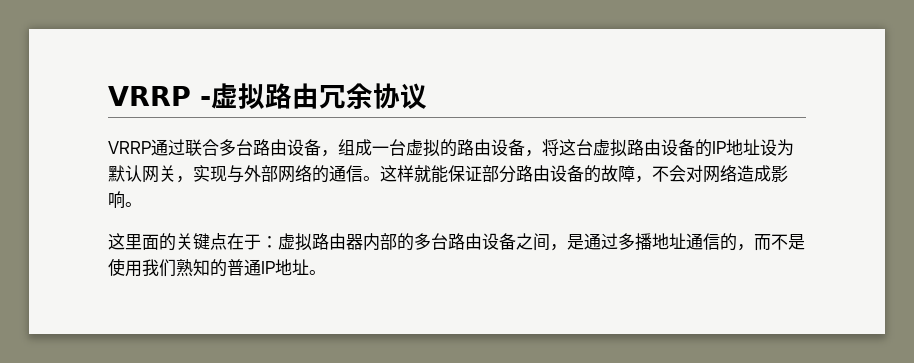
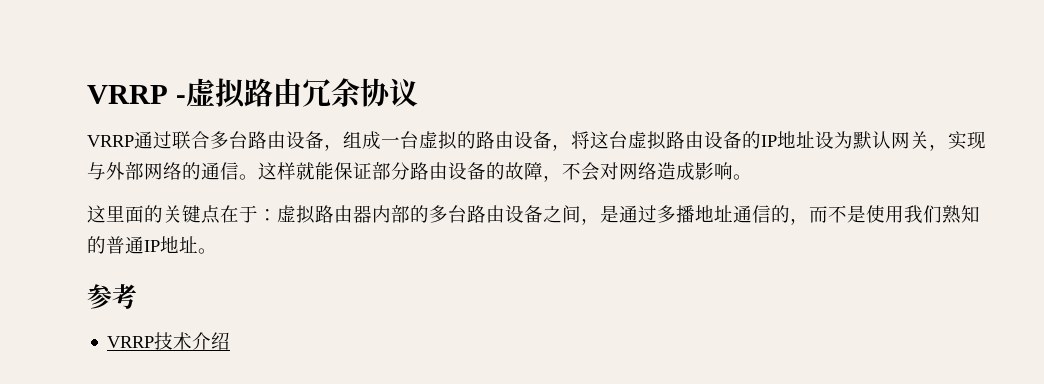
(326, 272) none -> [87,284,137,309] [107,332,231,350] // 参考 // VRRP技术介绍

